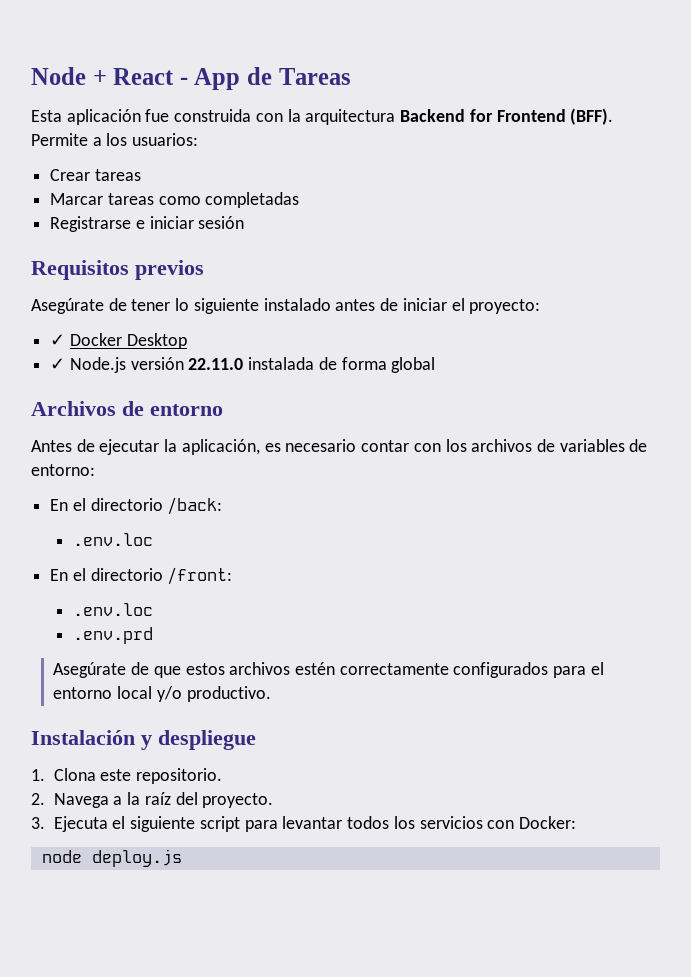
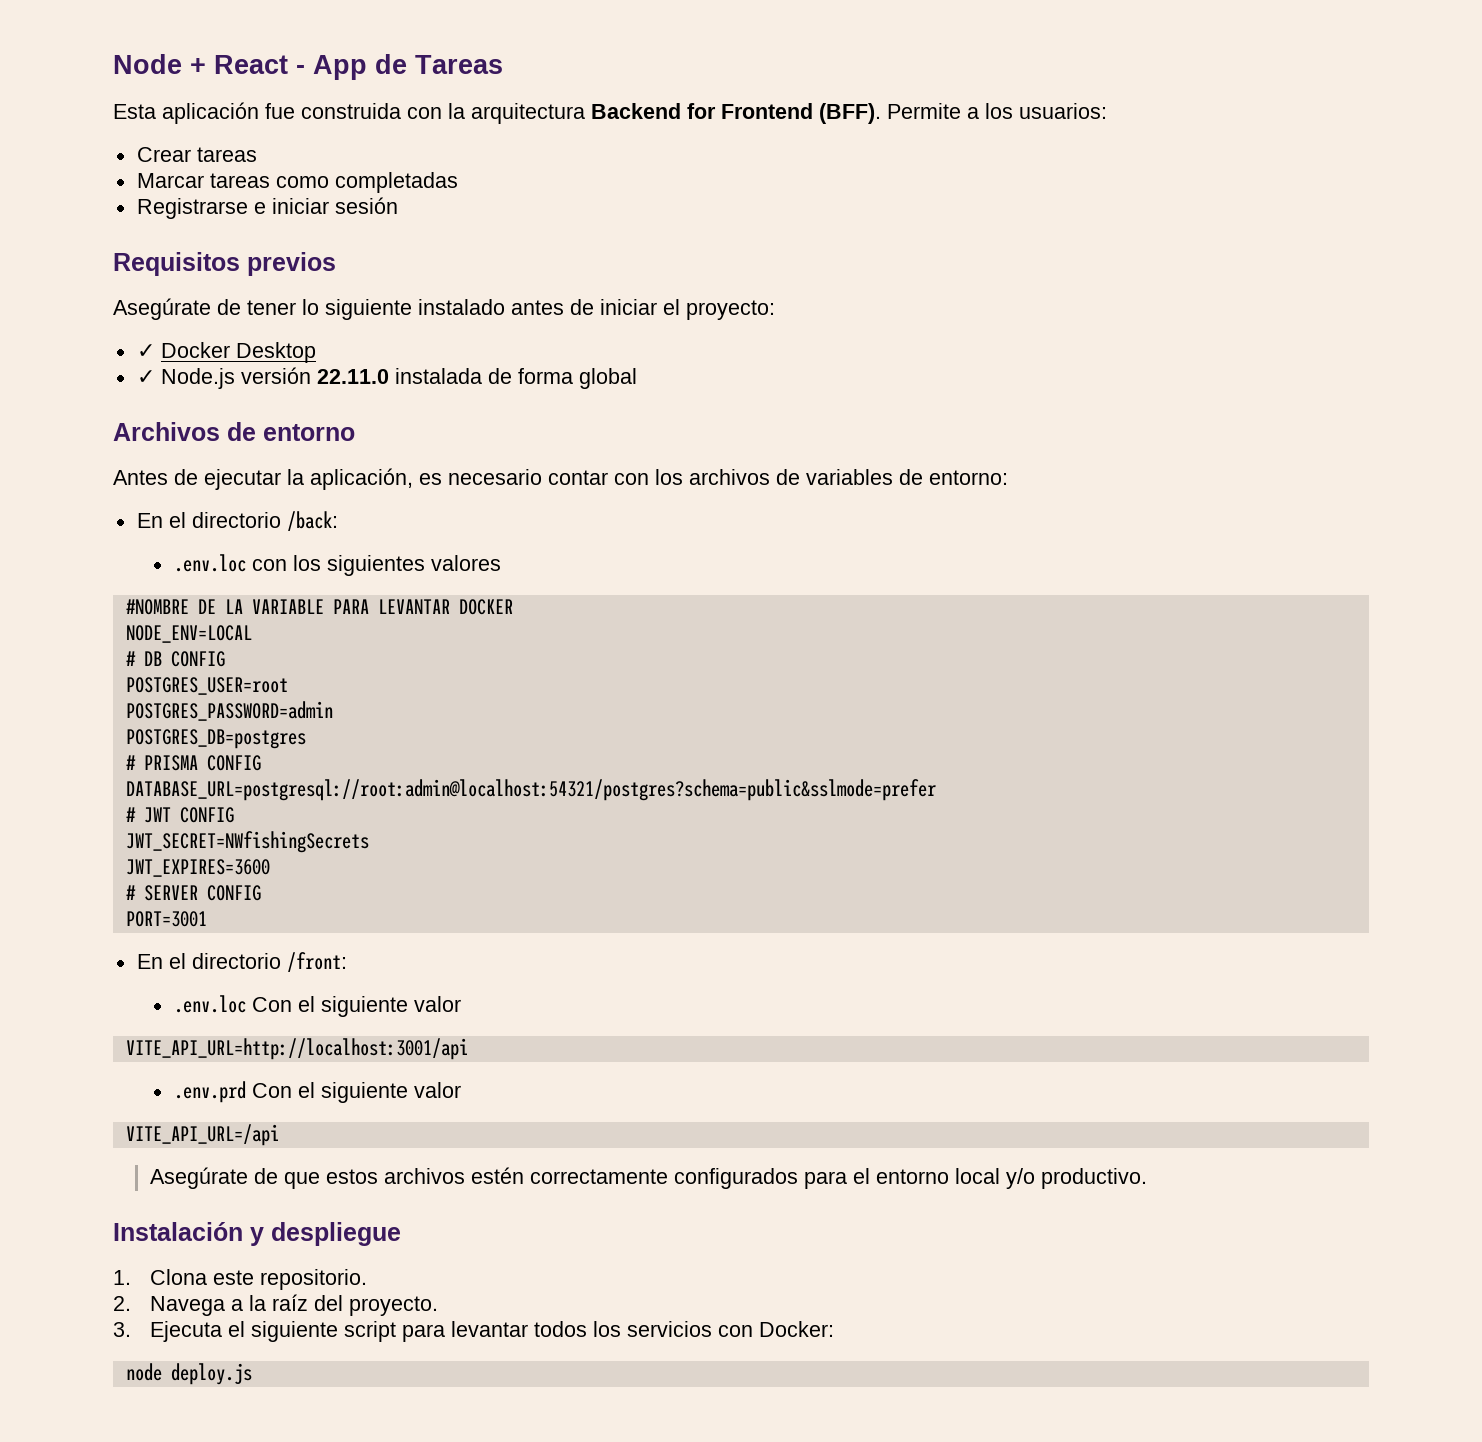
(153, 539) none -> [251,555,501,576] [125,599,513,615] [125,625,252,643] [125,651,225,667] [125,677,288,695] [125,701,333,721] [125,729,306,749] [125,755,261,771] [125,779,936,801] [125,807,234,823] [125,831,369,853] [125,859,270,877] [125,885,261,901] [125,911,207,927] con los siguientes valores // #NOMBRE DE LA VARIABLE PARA LEVANTAR DOCKER // NODE_ENV=LOCAL // # DB CONFIG // POSTGRES_USER=root // POSTGRES_PASSWORD=admin // POSTGRES_DB=postgres // # PRISMA CONFIG // DATABASE_URL=postgresql://root:admin@localhost:54321/postgres?schema=public&sslmode=prefer // # JWT CONFIG // JWT_SECRET=NWfishingSecrets // JWT_EXPIRES=3600 // # SERVER CONFIG // PORT=3001
[72,627,153,644] // .env.prd -> [251,996,461,1017] [125,1038,468,1060] [173,1081,461,1103] [125,1124,279,1146] Con el siguiente valor // VITE_API_URL=http://localhost:3001/api // .env.prd Con el siguiente valor // VITE_API_URL=/api

